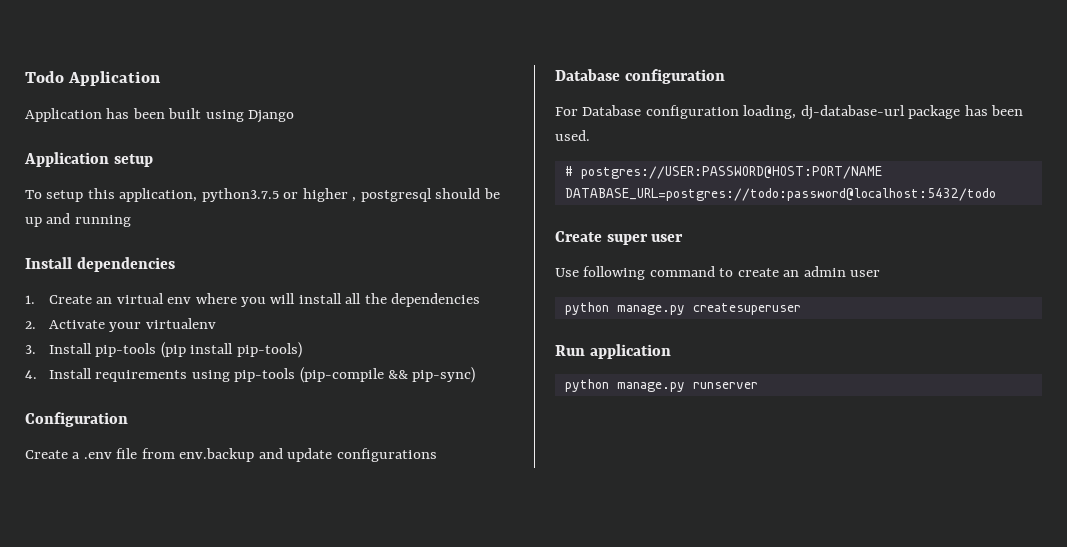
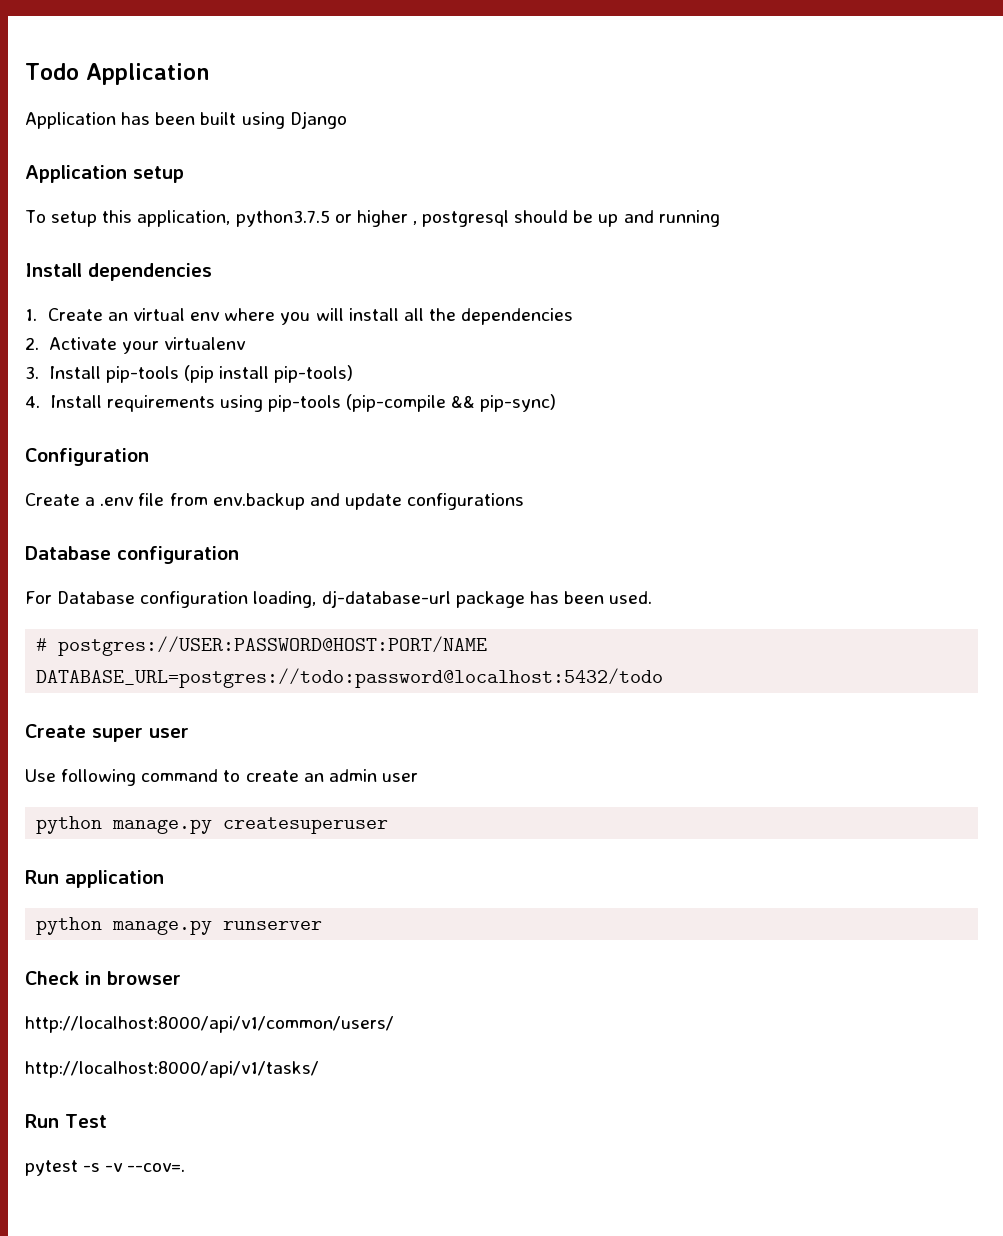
(758, 385) none -> [25,971,181,985] [25,1016,394,1033] [25,1061,319,1078] [25,1114,107,1128] [25,1160,186,1176] // Check in browser // http://localhost:8000/api/v1/common/users/ // http://localhost:8000/api/v1/tasks/ // Run Test // pytest -s -v --cov=.

